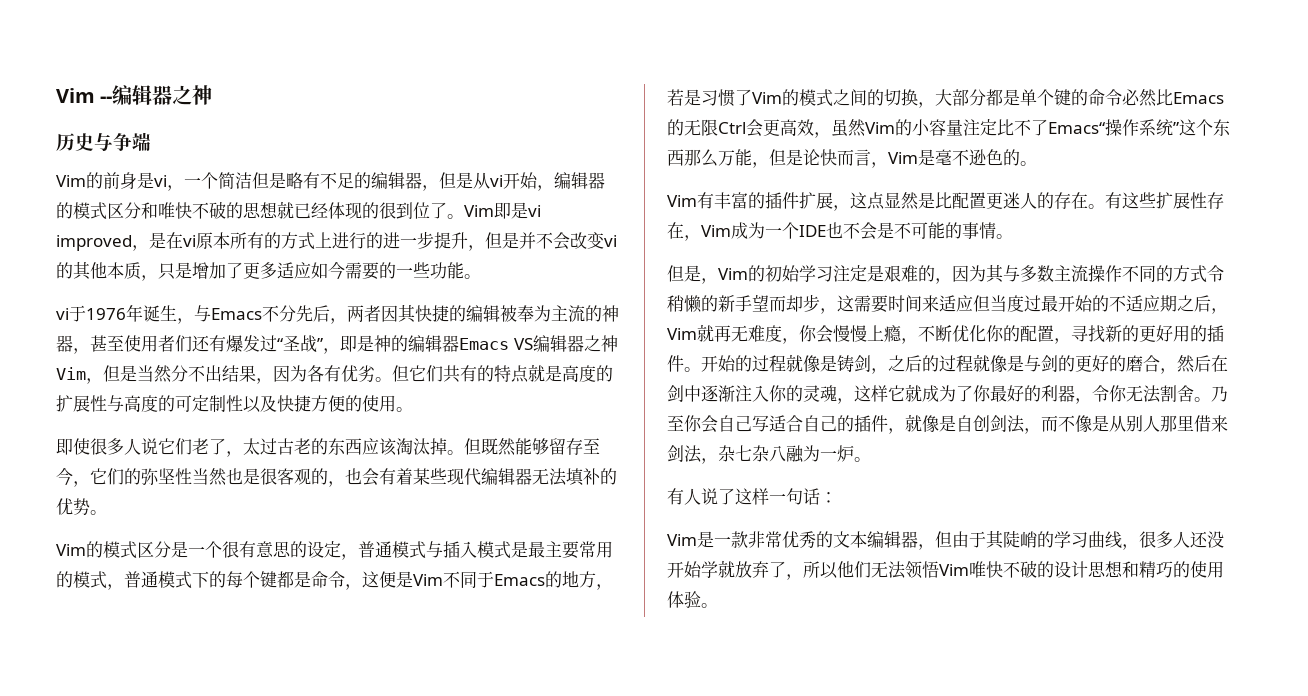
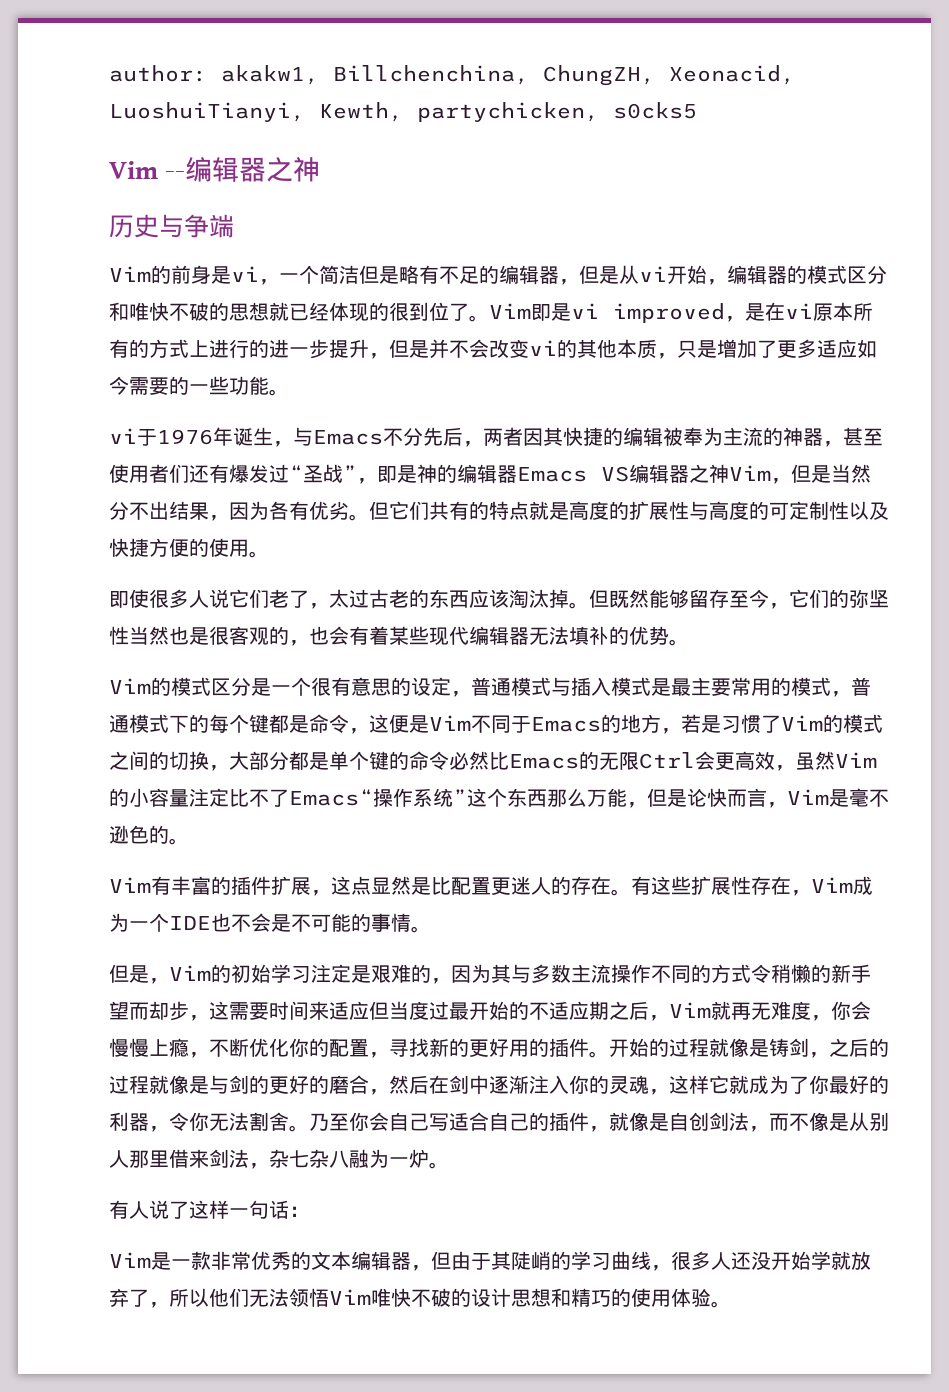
(56, 95) none -> [109,65,795,86] [109,102,697,122] author: akakw1, Billchenchina, ChungZH, Xeonacid, LuoshuiTianyi, Kewth, partychicken, s0cks5 //

